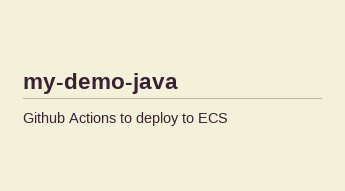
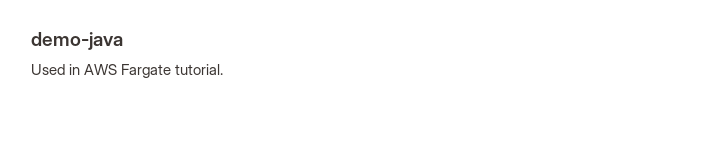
[23,73,178,94] [23,112,228,126] my-demo-java // Github Actions to deploy to ECS -> [31,32,123,50] [31,64,224,78] demo-java // Used in AWS Fargate tutorial.

